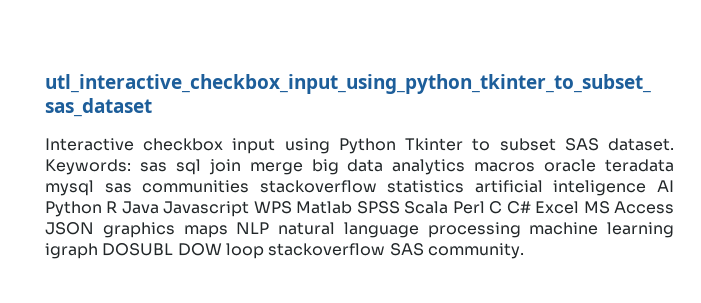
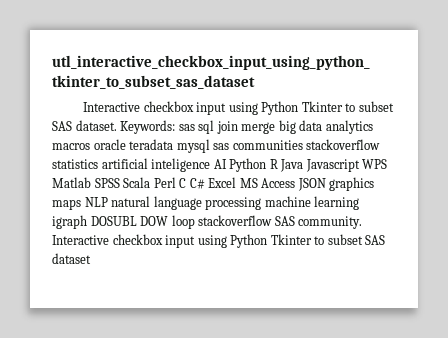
(524, 251) none -> [52,234,386,248] [52,253,91,264] Interactive checkbox input using Python Tkinter to subset SAS dataset

